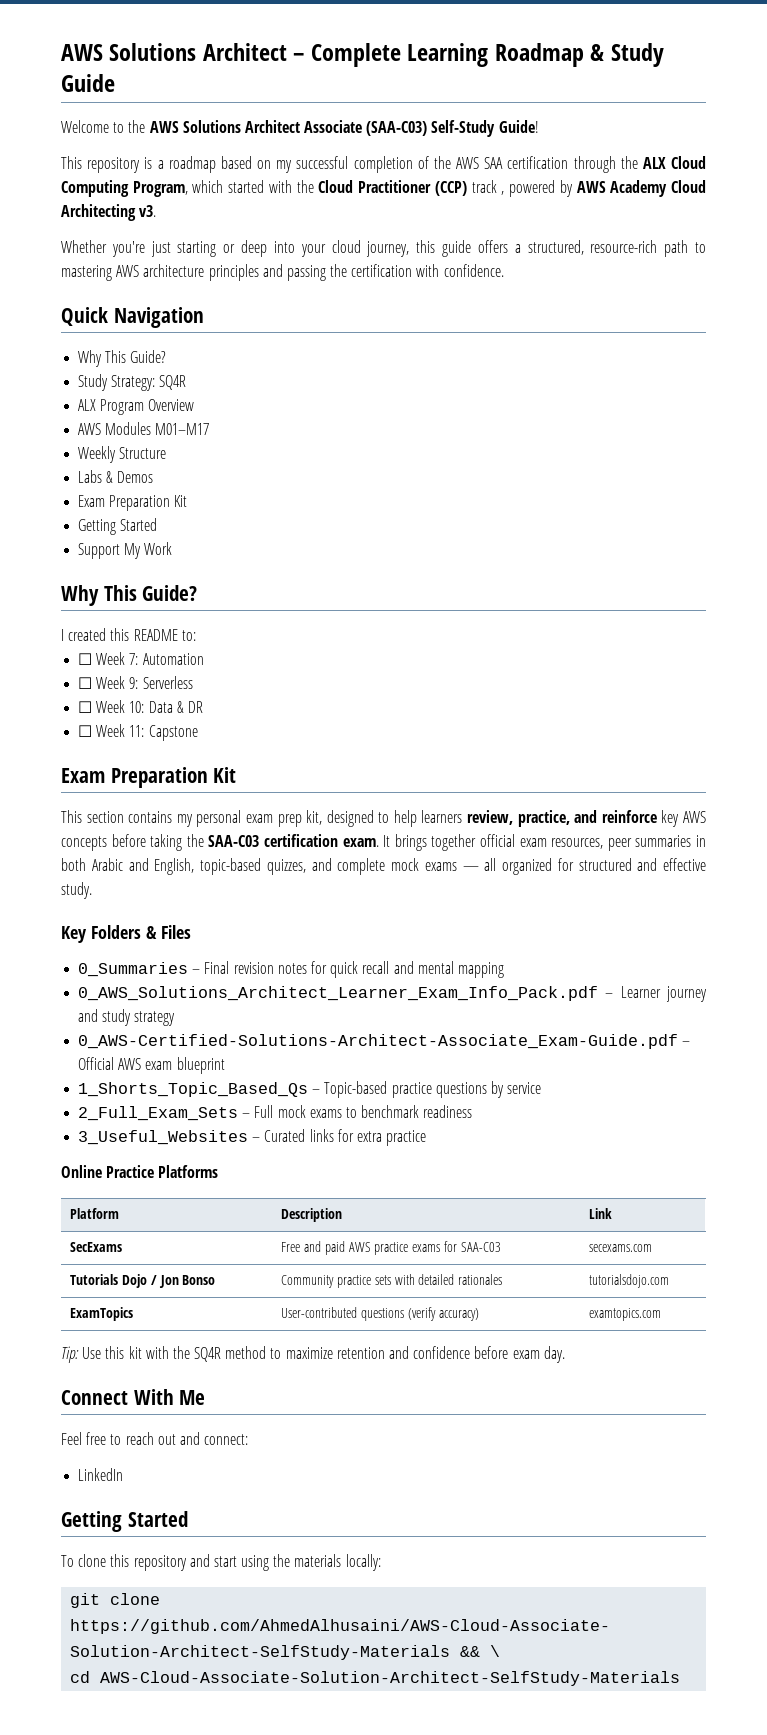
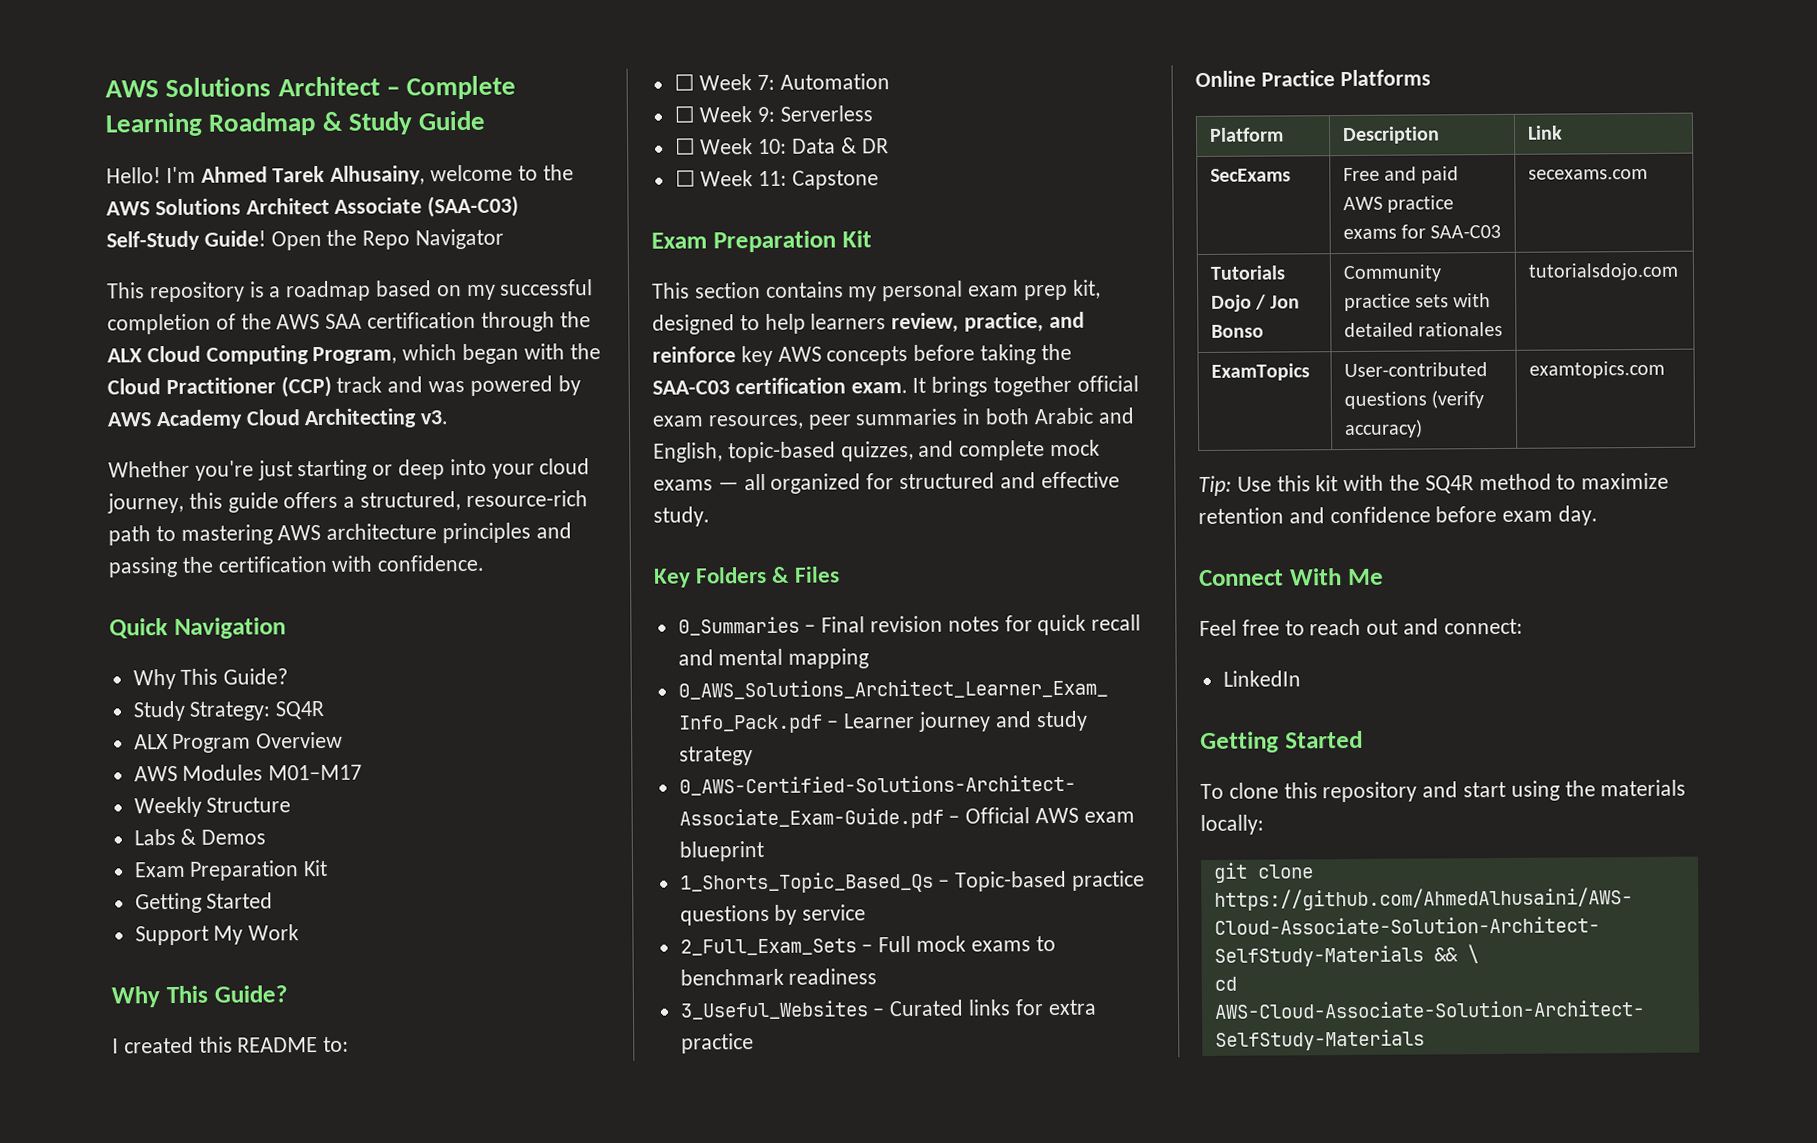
[61,120,109,133] Welcome -> [106,164,514,185] Hello! I'm Ahmed Tarek Alhusainy, welcome
(539, 126) none -> [270,228,505,251] Open the Repo Navigator
[228,180,265,193] started -> [462,343,520,365] began
[501,191,505,195] , -> [387,376,466,393] and was

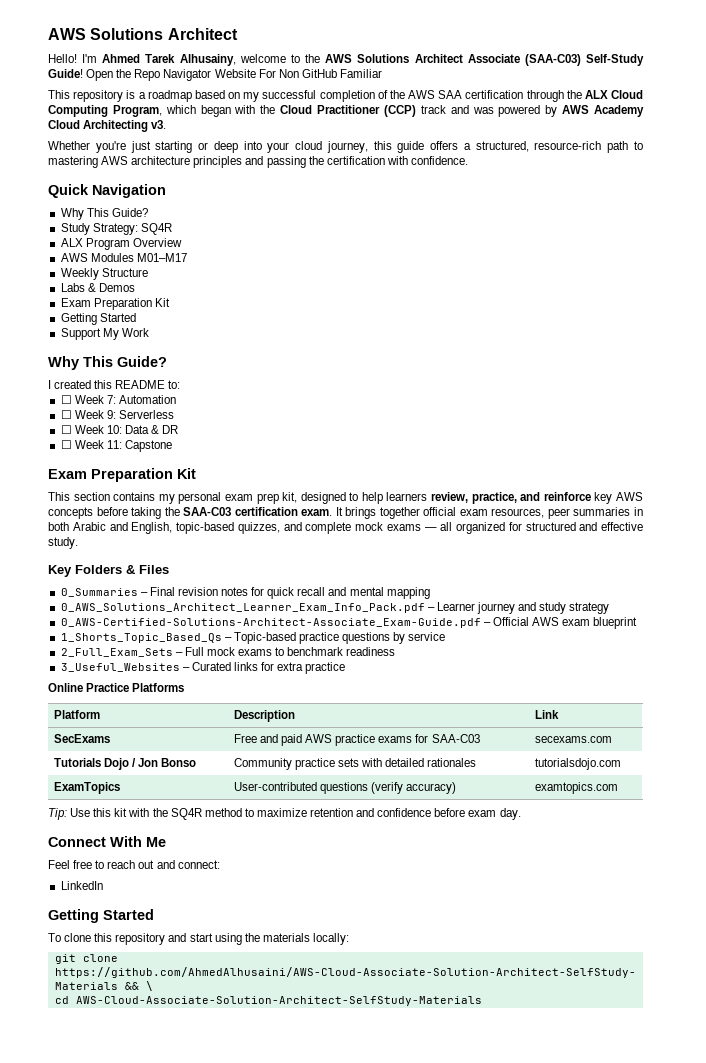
[105,75,517,100] [105,110,486,137] AWS Solutions Architect – Complete Learning Roadmap & Study Guide -> [48,28,238,40] AWS Solutions Architect
(505, 239) none -> [214,69,382,78] Website For Non GitHub Familiar

